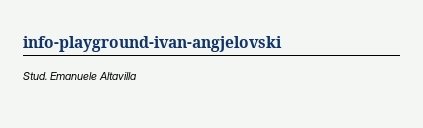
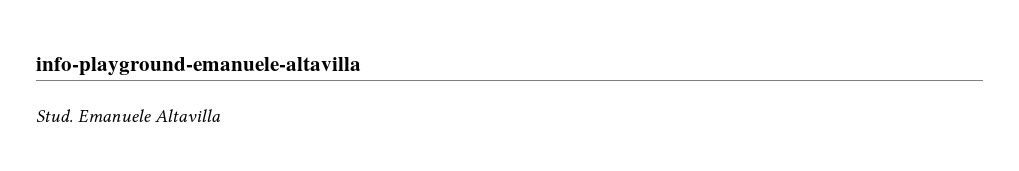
[23,36,282,52] info-playground-ivan-angjelovski -> [36,57,361,76] info-playground-emanuele-altavilla

